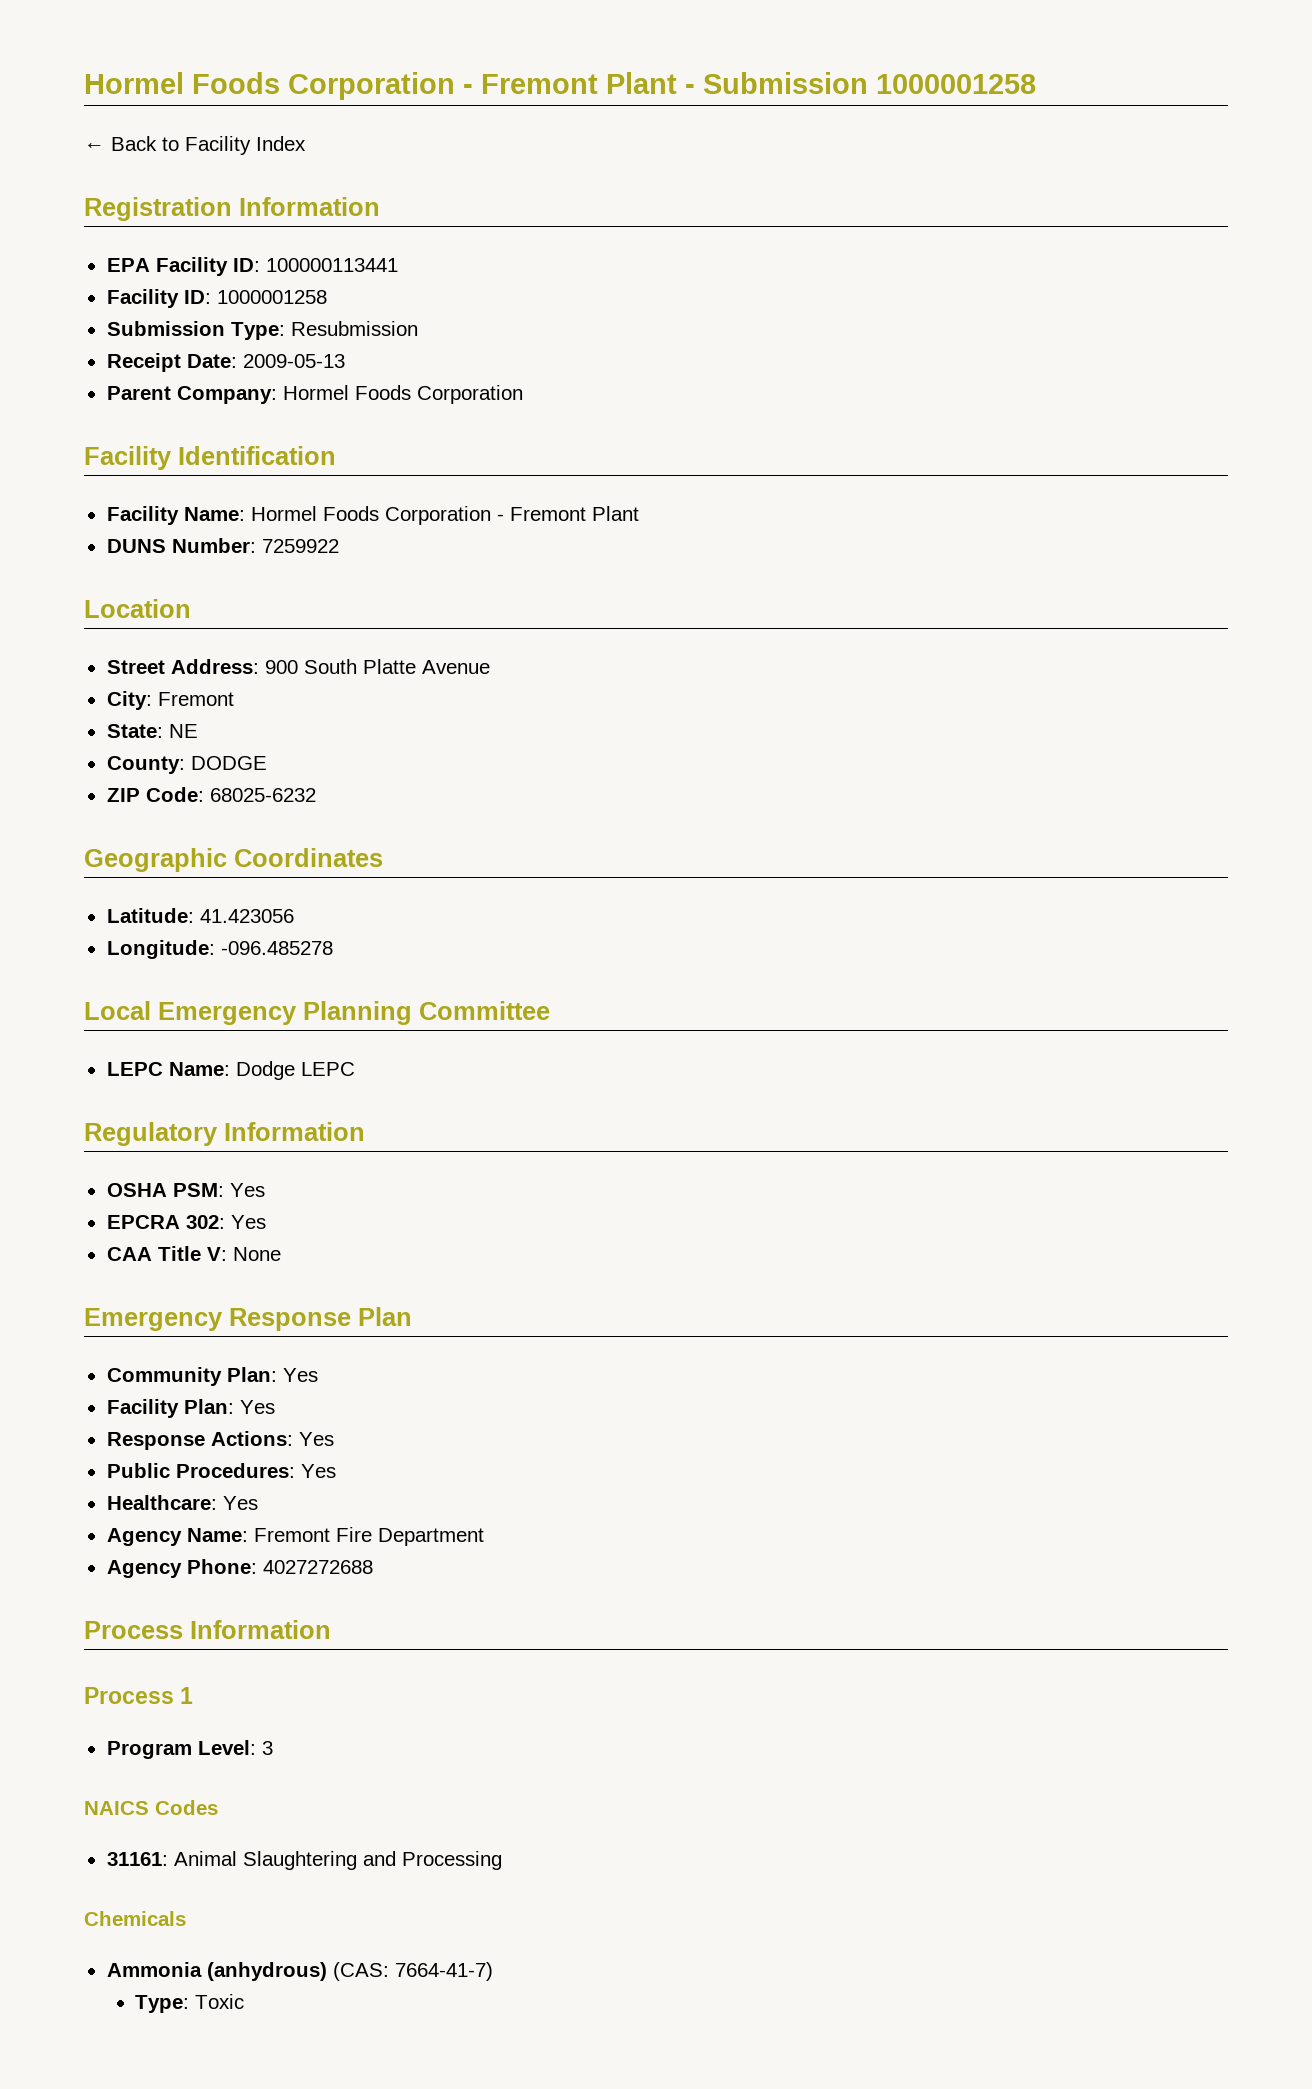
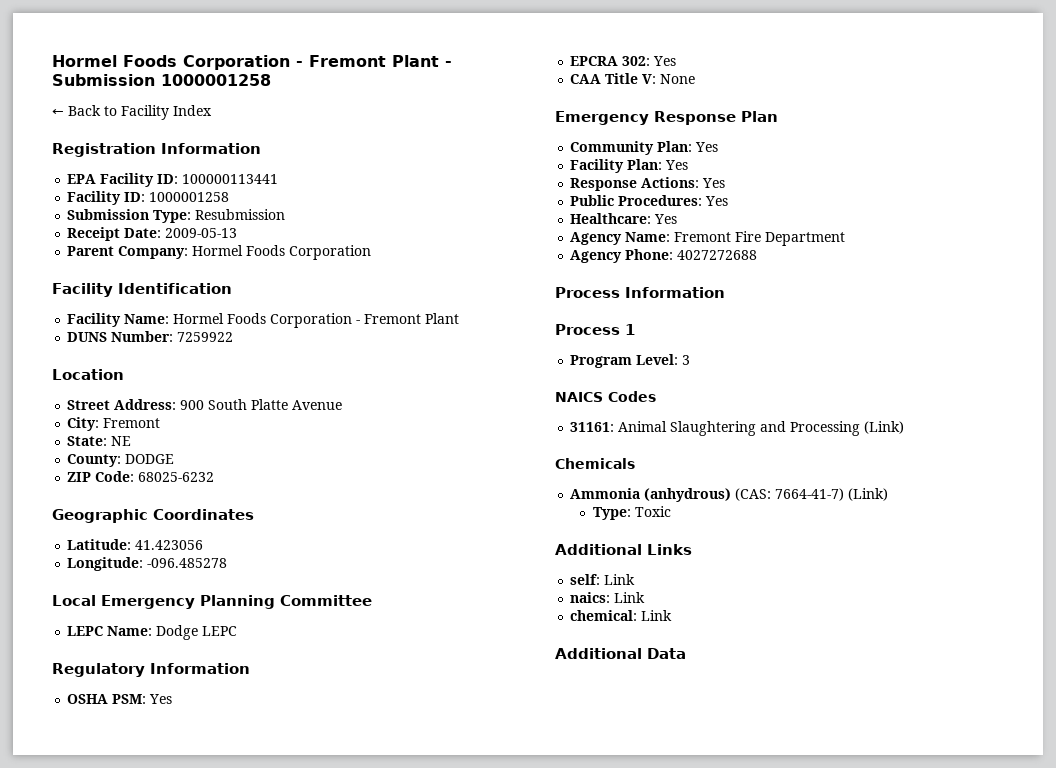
(502, 1860) none -> [864,421,905,434] (Link)
(493, 1971) none -> [848,488,889,501] (Link)
(245, 2001) none -> [555,544,692,555] [570,574,636,585] [570,592,646,603] [570,610,673,621] [555,648,686,659] // Additional Links // self: Link // naics: Link // chemical: Link // Additional Data

